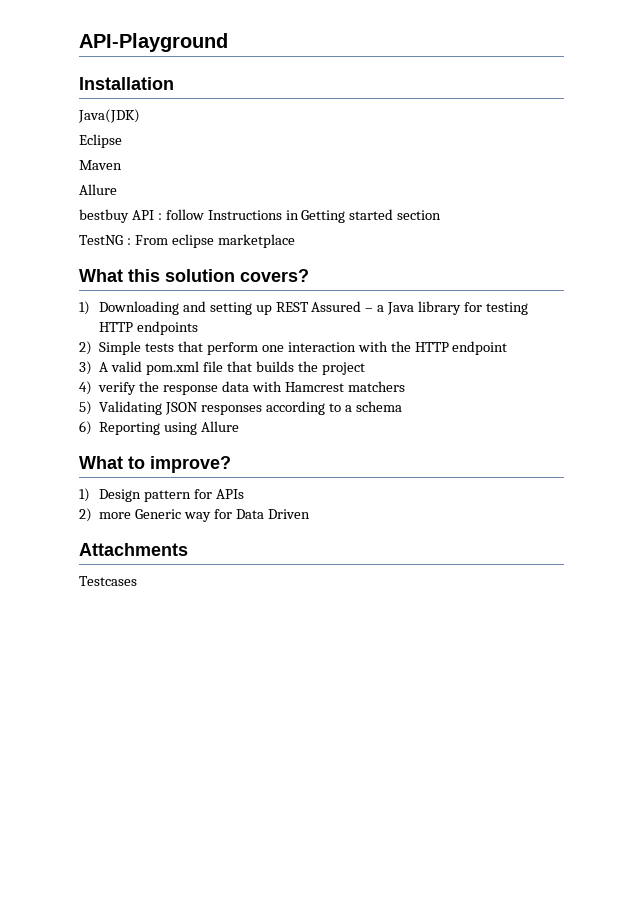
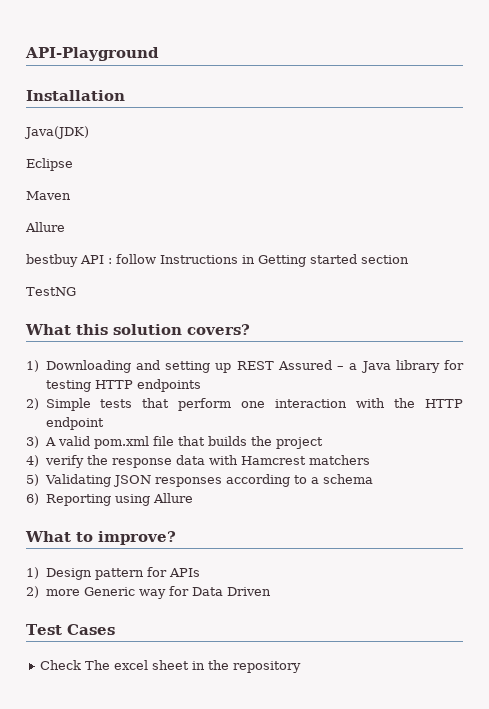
[126,234,295,248] : From eclipse marketplace -> (76, 291) none
[79,543,188,556] [79,576,137,586] Attachments // Testcases -> [26,624,115,635] [40,660,302,673] Test Cases // Check The excel sheet in the repository

